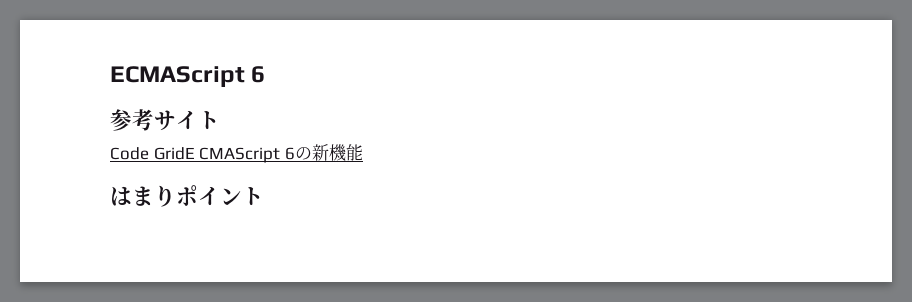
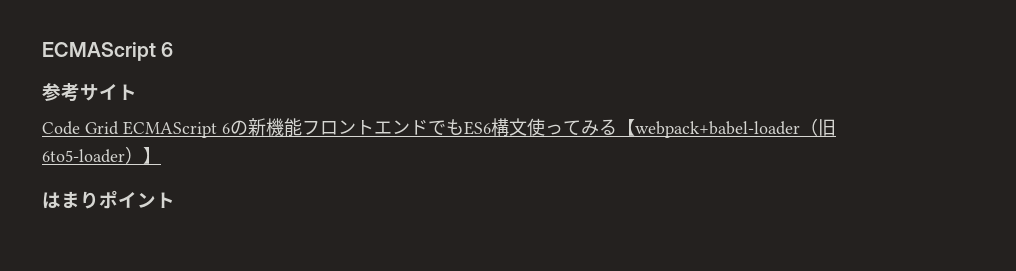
[153,147,281,163] GridE CMAScript -> [85,121,217,138] Grid ECMAScript
(363, 152) none -> [302,118,836,138] [42,146,161,164] フロントエンドでもES6構文使ってみる【webpack+babel-loader（旧6to5-loader）】

